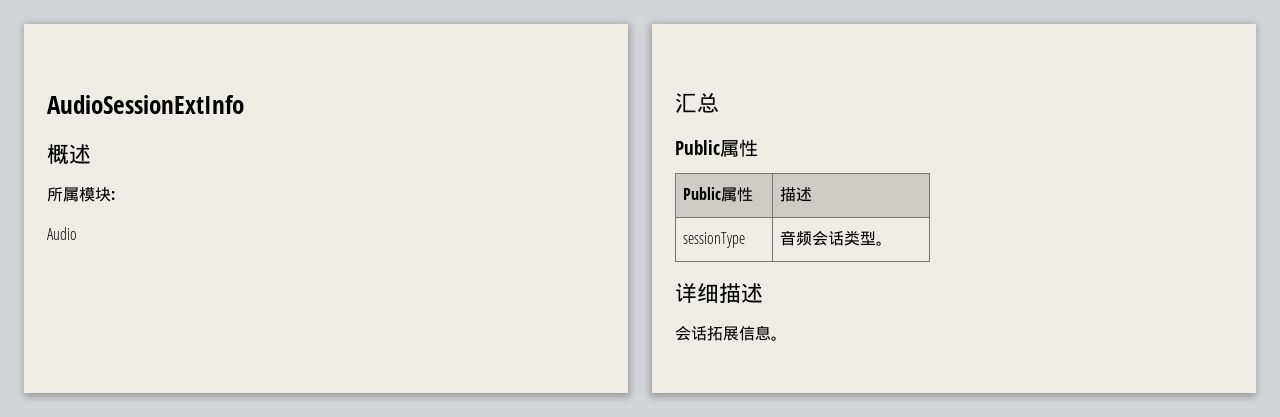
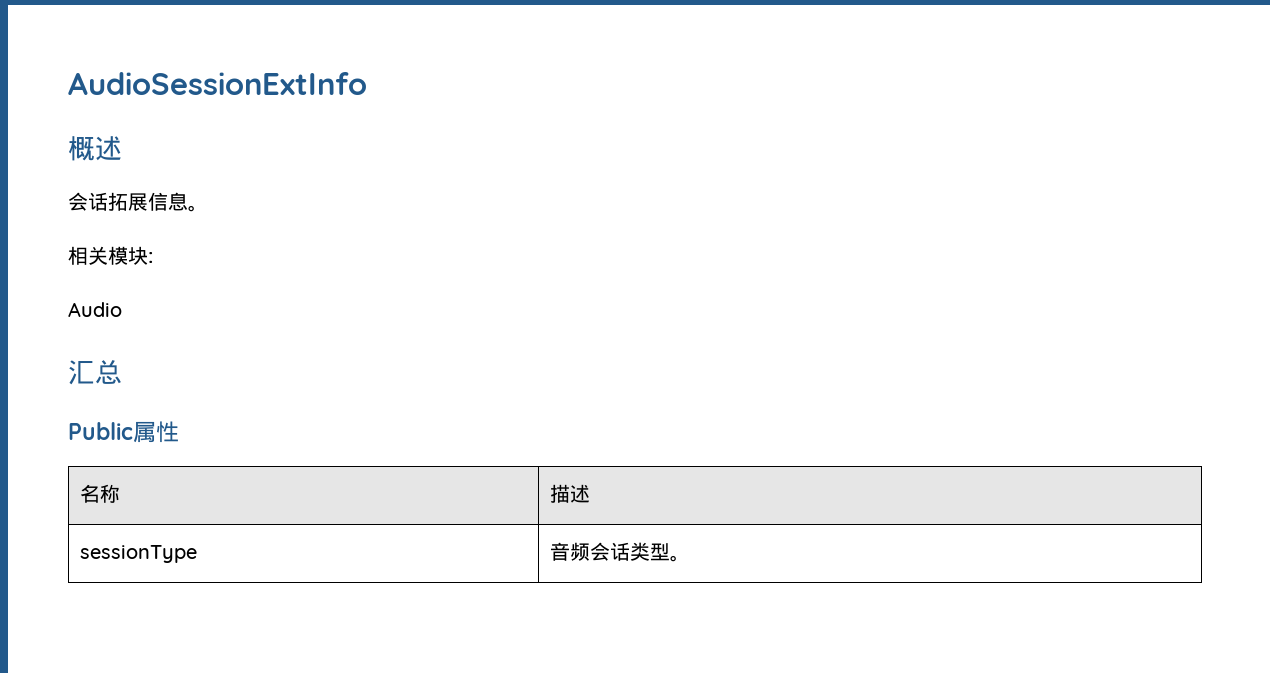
[47,187,79,202] 所属 -> [68,192,208,212] [68,246,108,265] 会话拓展信息。 // 相关
[682,187,753,202] Public属性 -> [80,484,121,503] 名称
[675,283,763,303] [675,325,787,341] // 详细描述 // 会话拓展信息。 -> (691, 558) none

